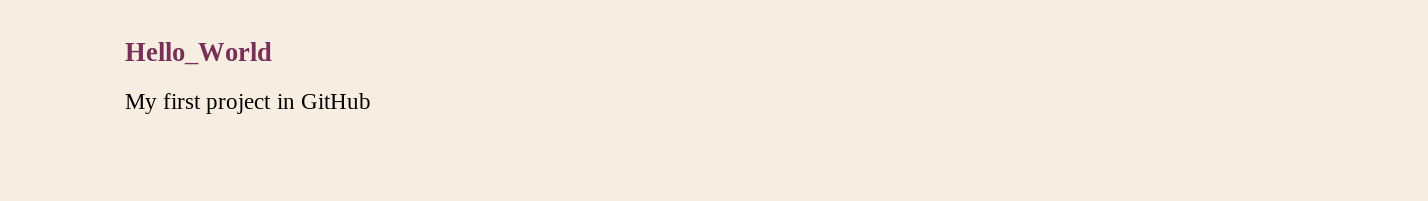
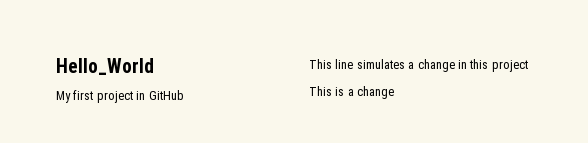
(371, 101) none -> [309,59,528,72] [309,86,395,99] // This line simulates a change in this project // This is a change

